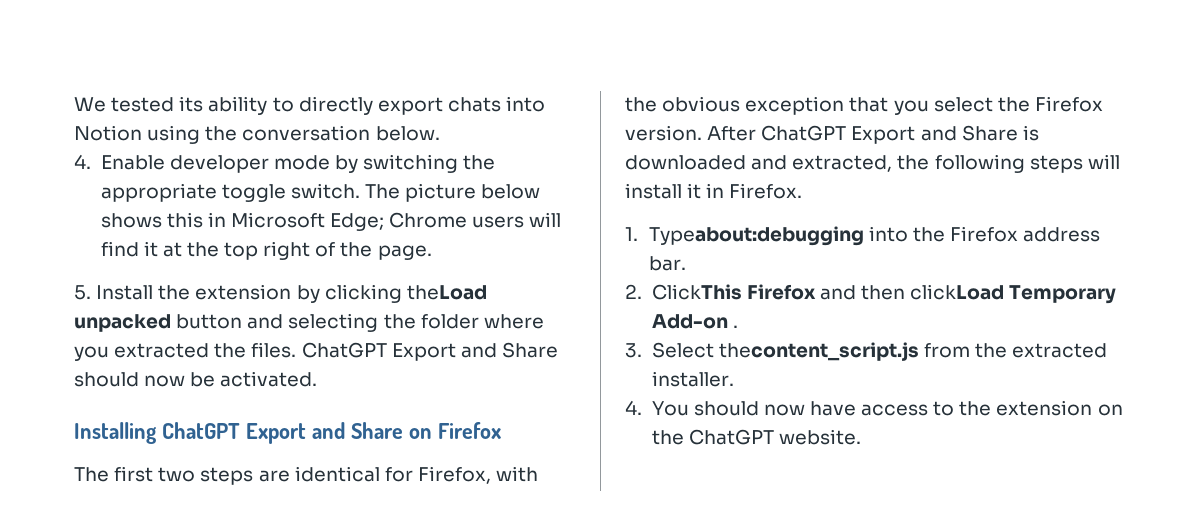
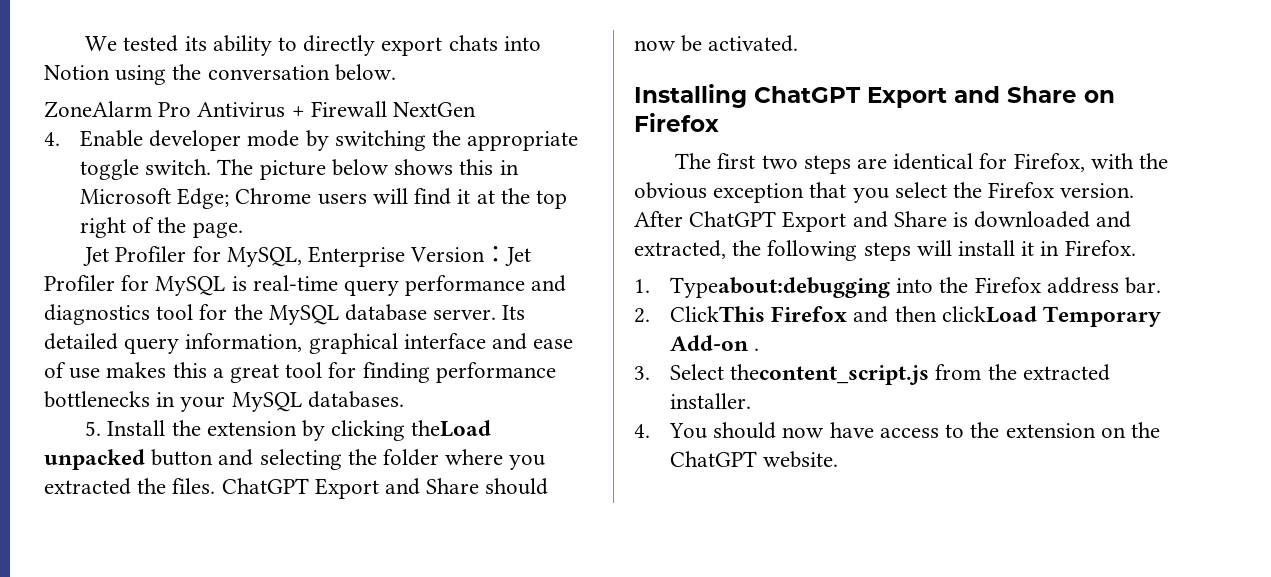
(440, 133) none -> [44,101,477,118] // ZoneAlarm Pro Antivirus + Firewall NextGen
(432, 252) none -> [83,246,532,267] [44,275,567,296] [44,304,526,325] [44,333,574,354] [44,362,556,383] [44,391,404,412] // Jet Profiler for MySQL, Enterprise Version：Jet Profiler for MySQL is real-time query performance and diagnostics tool for the MySQL database server. Its detailed query information, graphical interface and ease of use makes this a great tool for finding performance bottlenecks in your MySQL databases.

